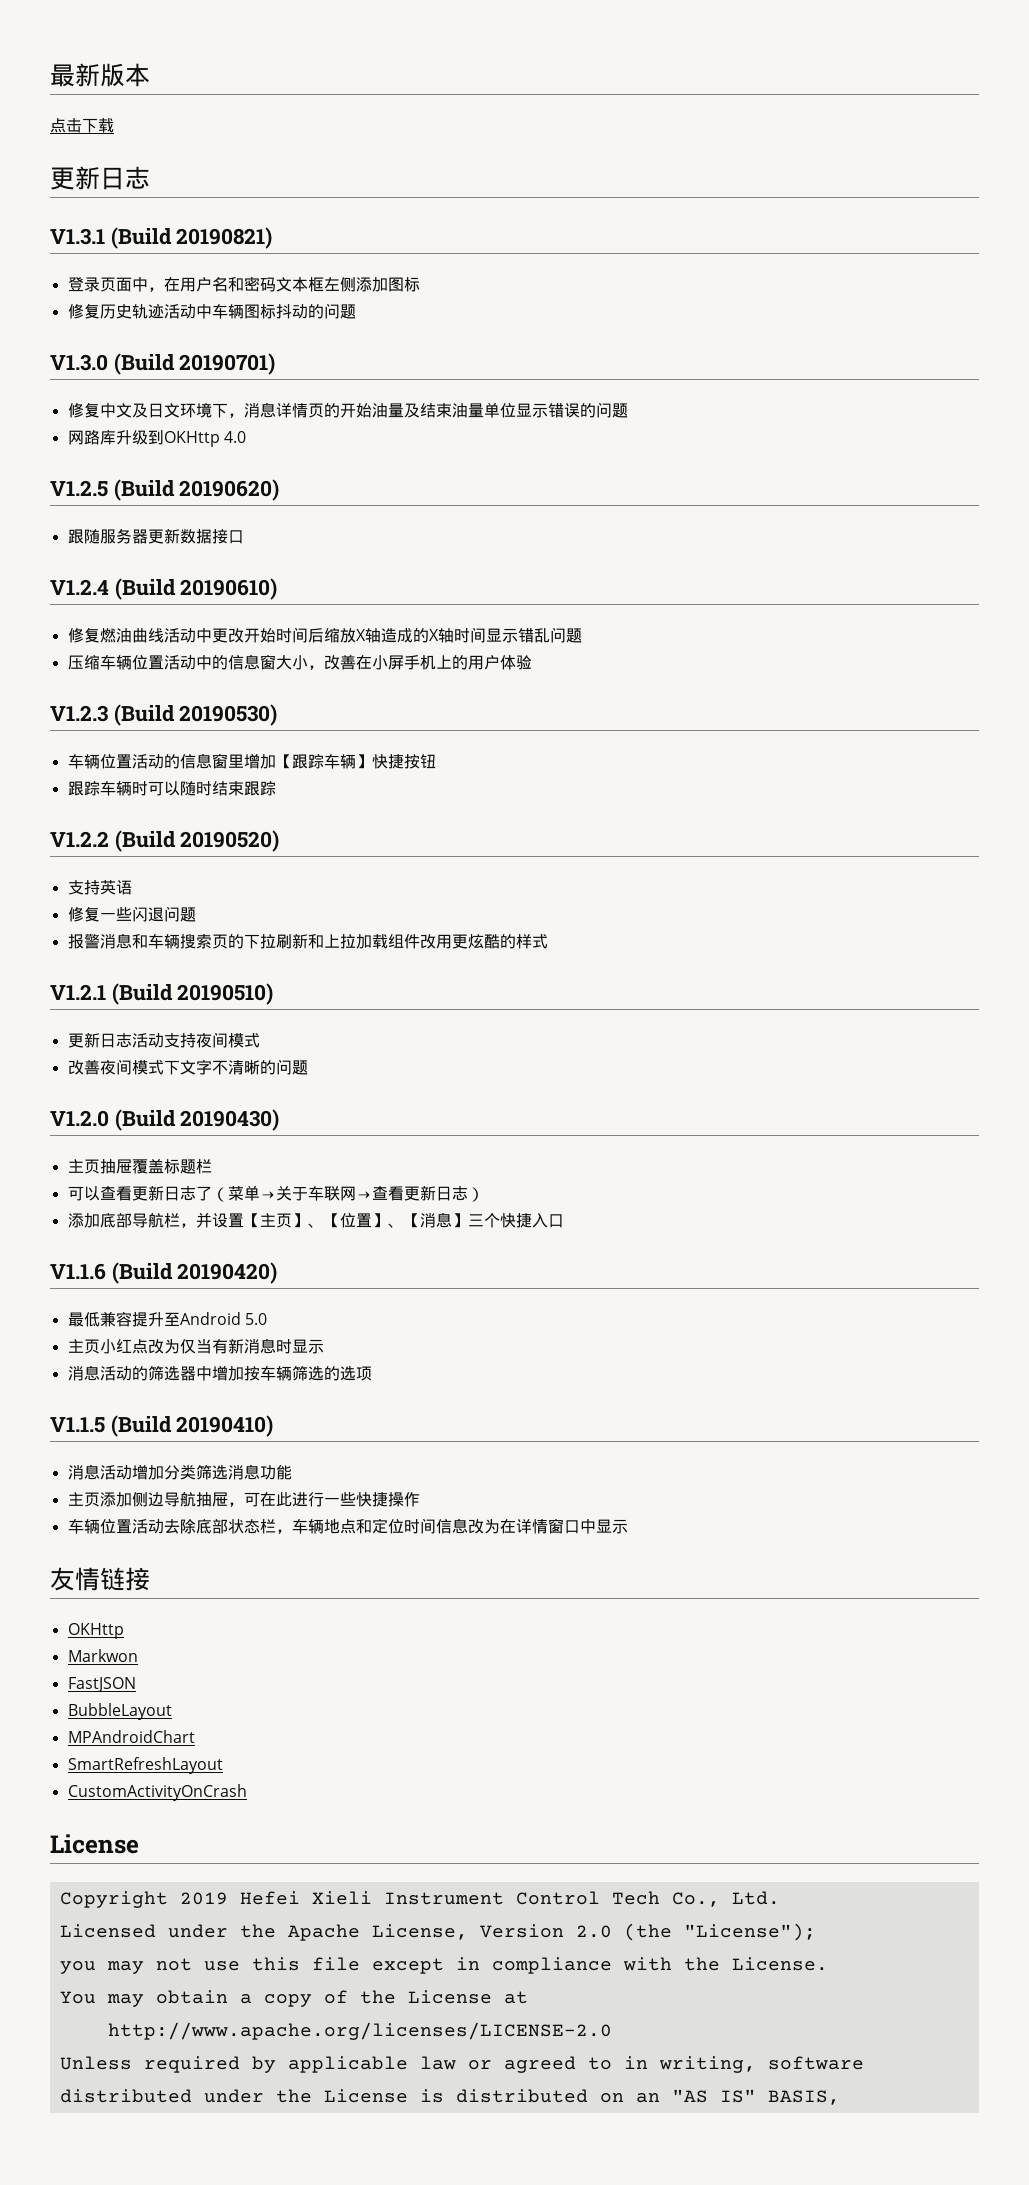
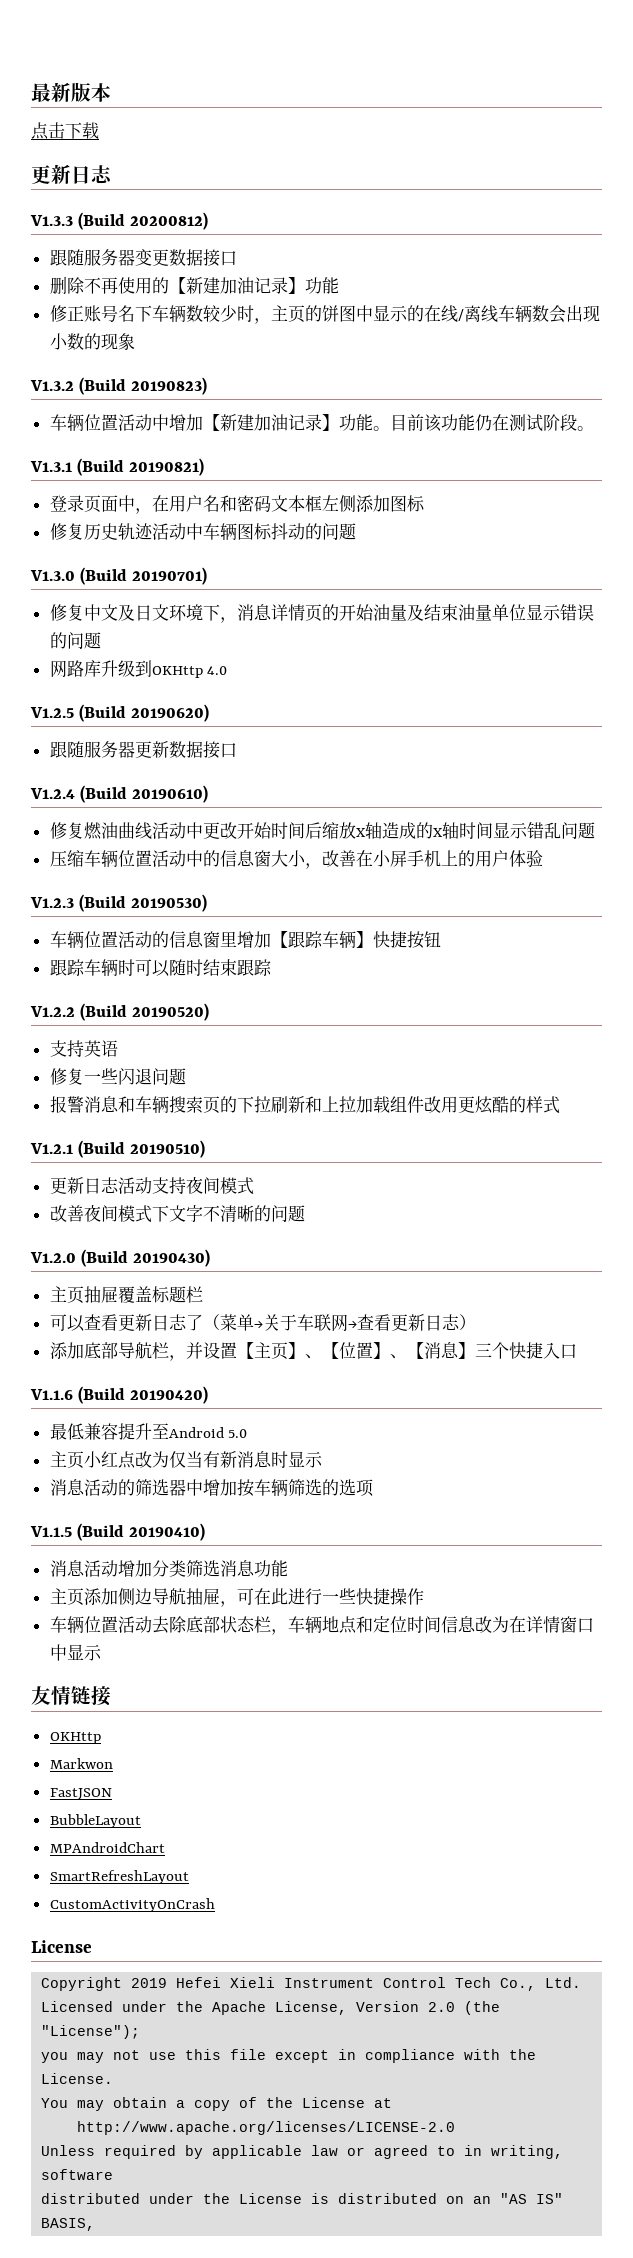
(150, 177) none -> [30,212,208,230] [49,249,237,267] [49,276,339,294] [49,305,600,324] [49,333,135,350] [30,377,207,395] [49,414,594,432] // V1.3.3 (Build 20200812) // 跟随服务器变更数据接口 // 删除不再使用的【新建加油记录】功能 // 修正账号名下车辆数较少时，主页的饼图中显示的在线/离线车辆数会出现小数的现象 // V1.3.2 (Build 20190823) // 车辆位置活动中增加【新建加油记录】功能。目前该功能仍在测试阶段。

